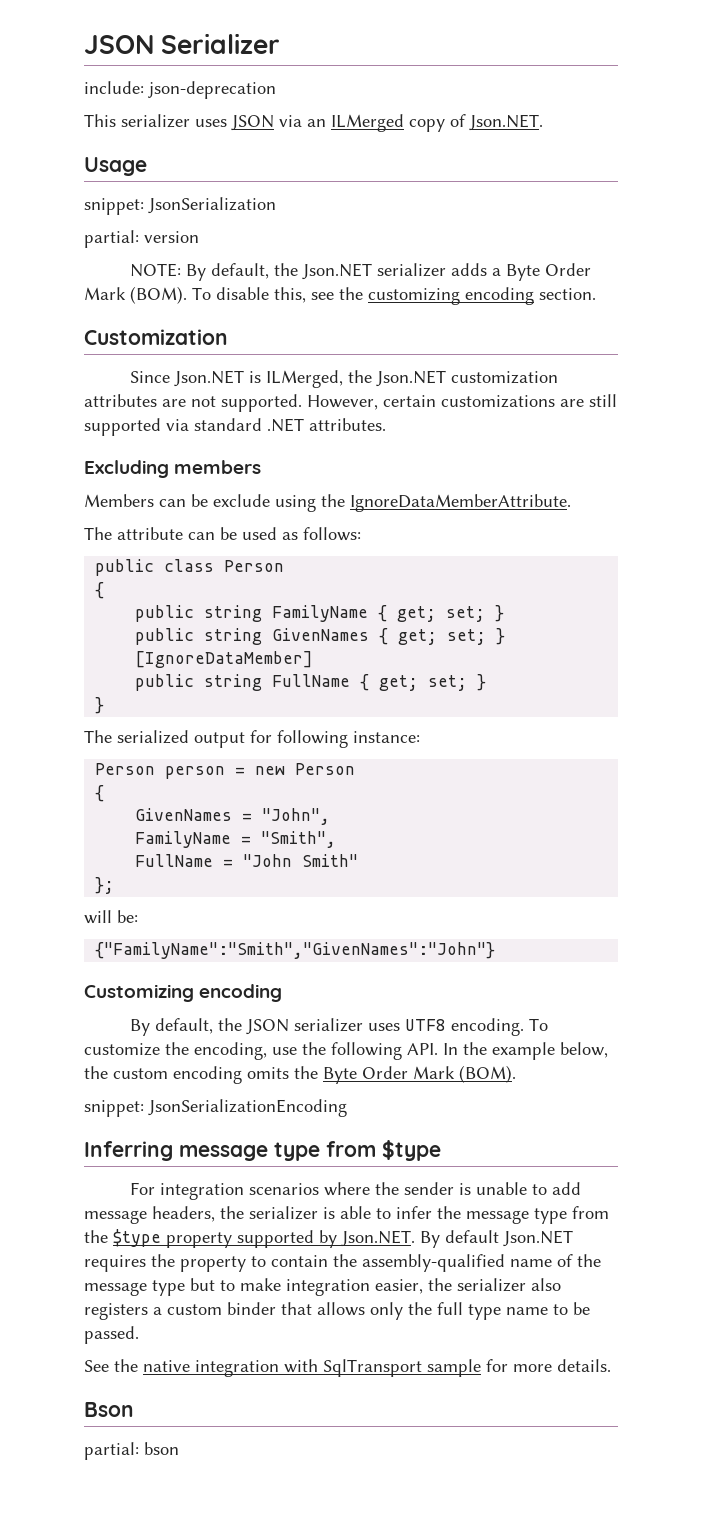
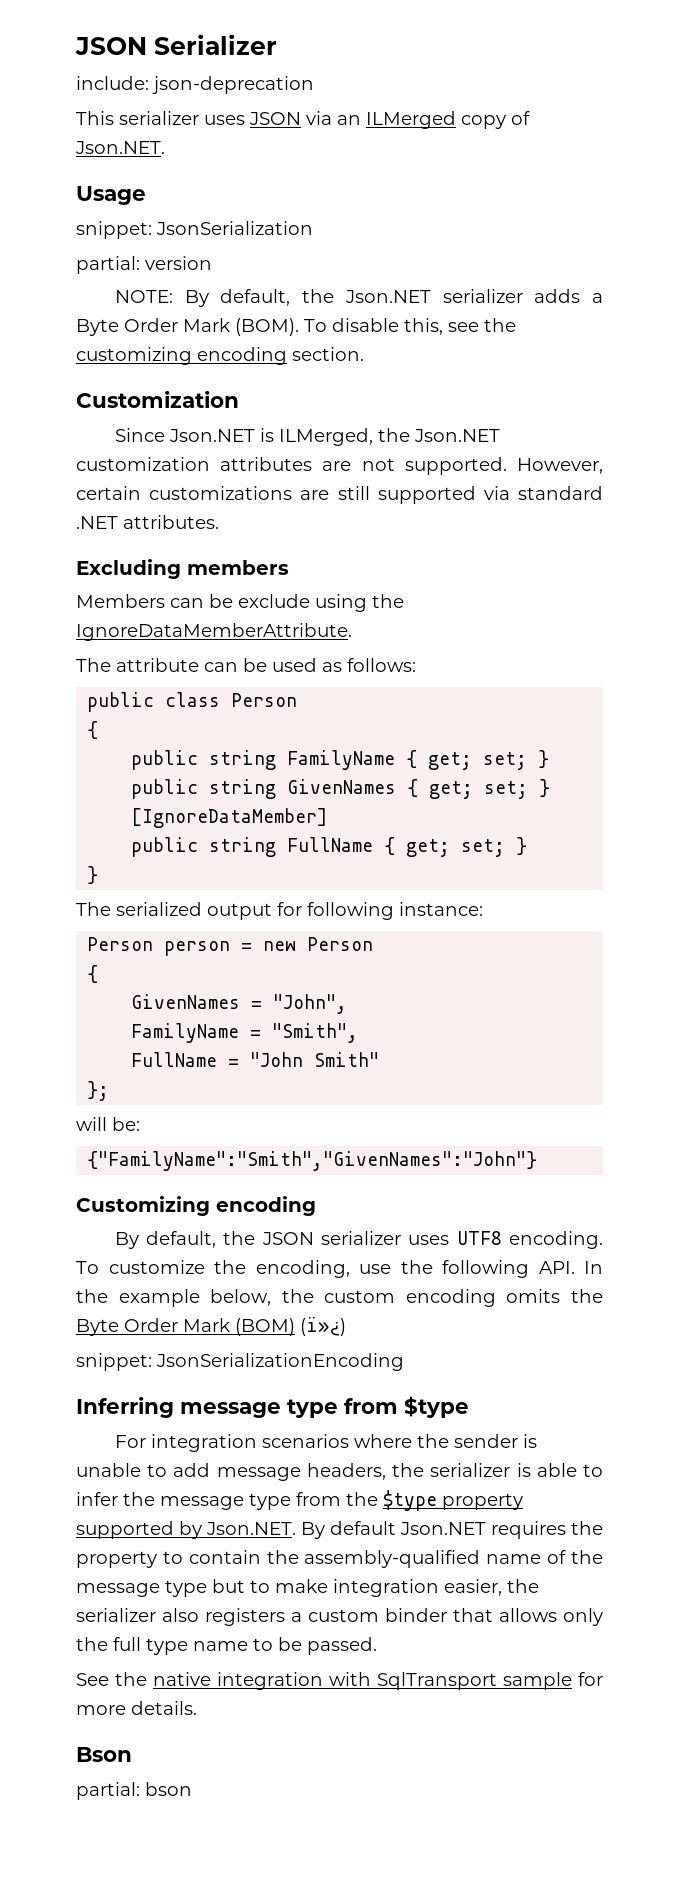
[459,1065,516,1083] (BOM). -> [235,1317,346,1336] (BOM) (ï»¿)

